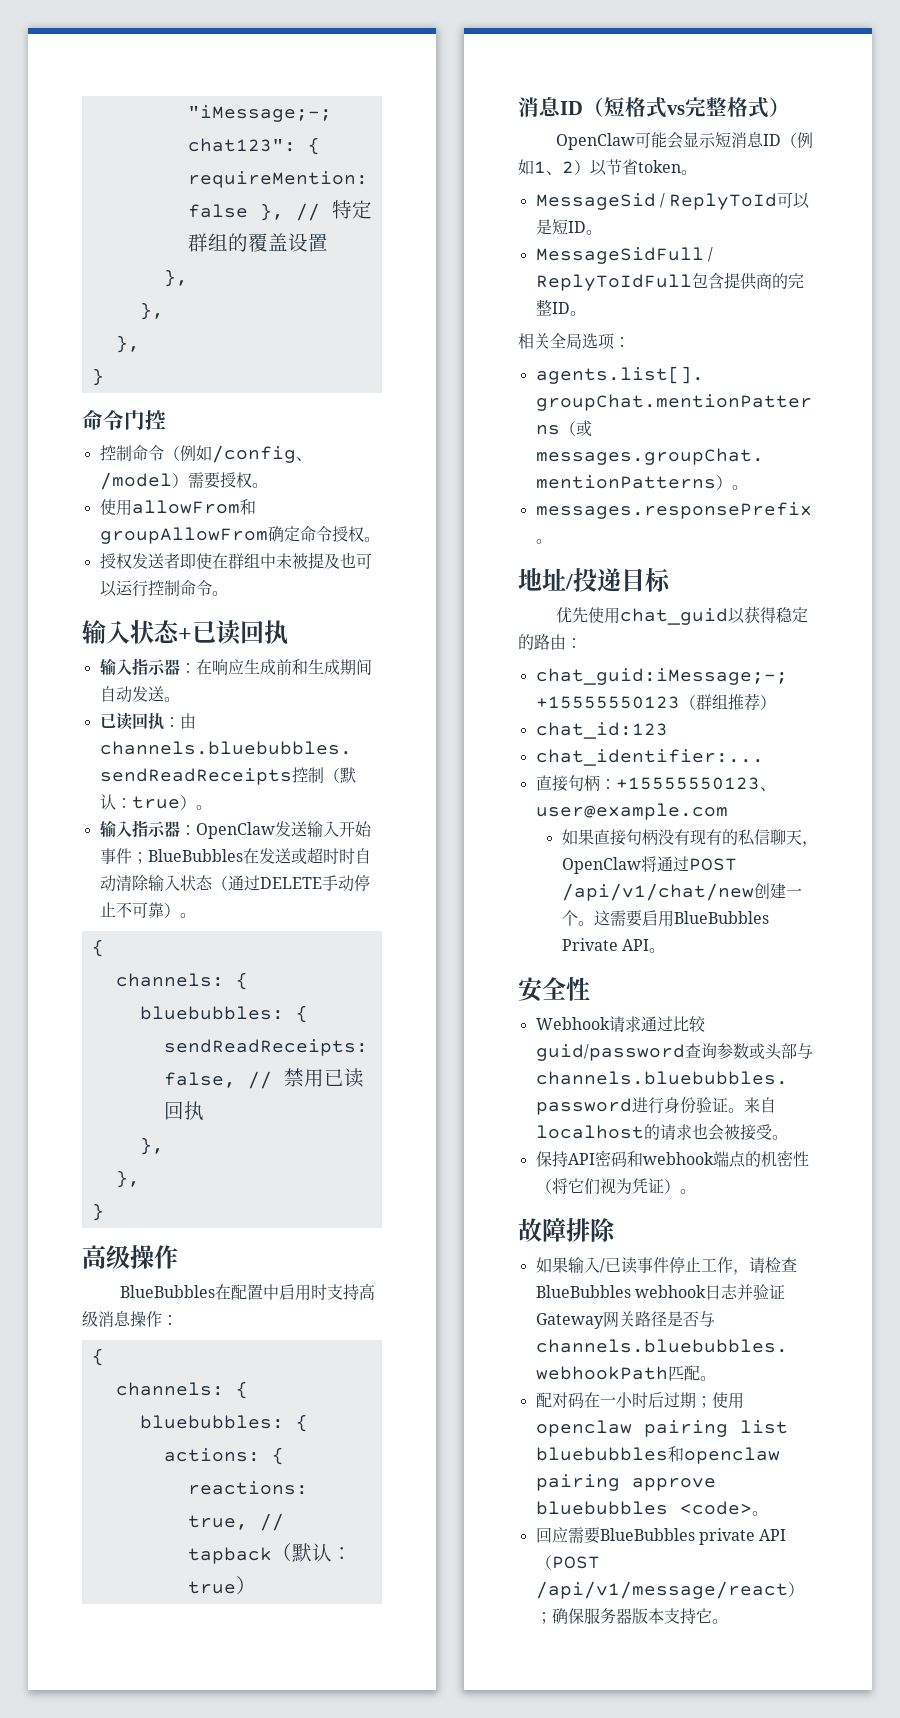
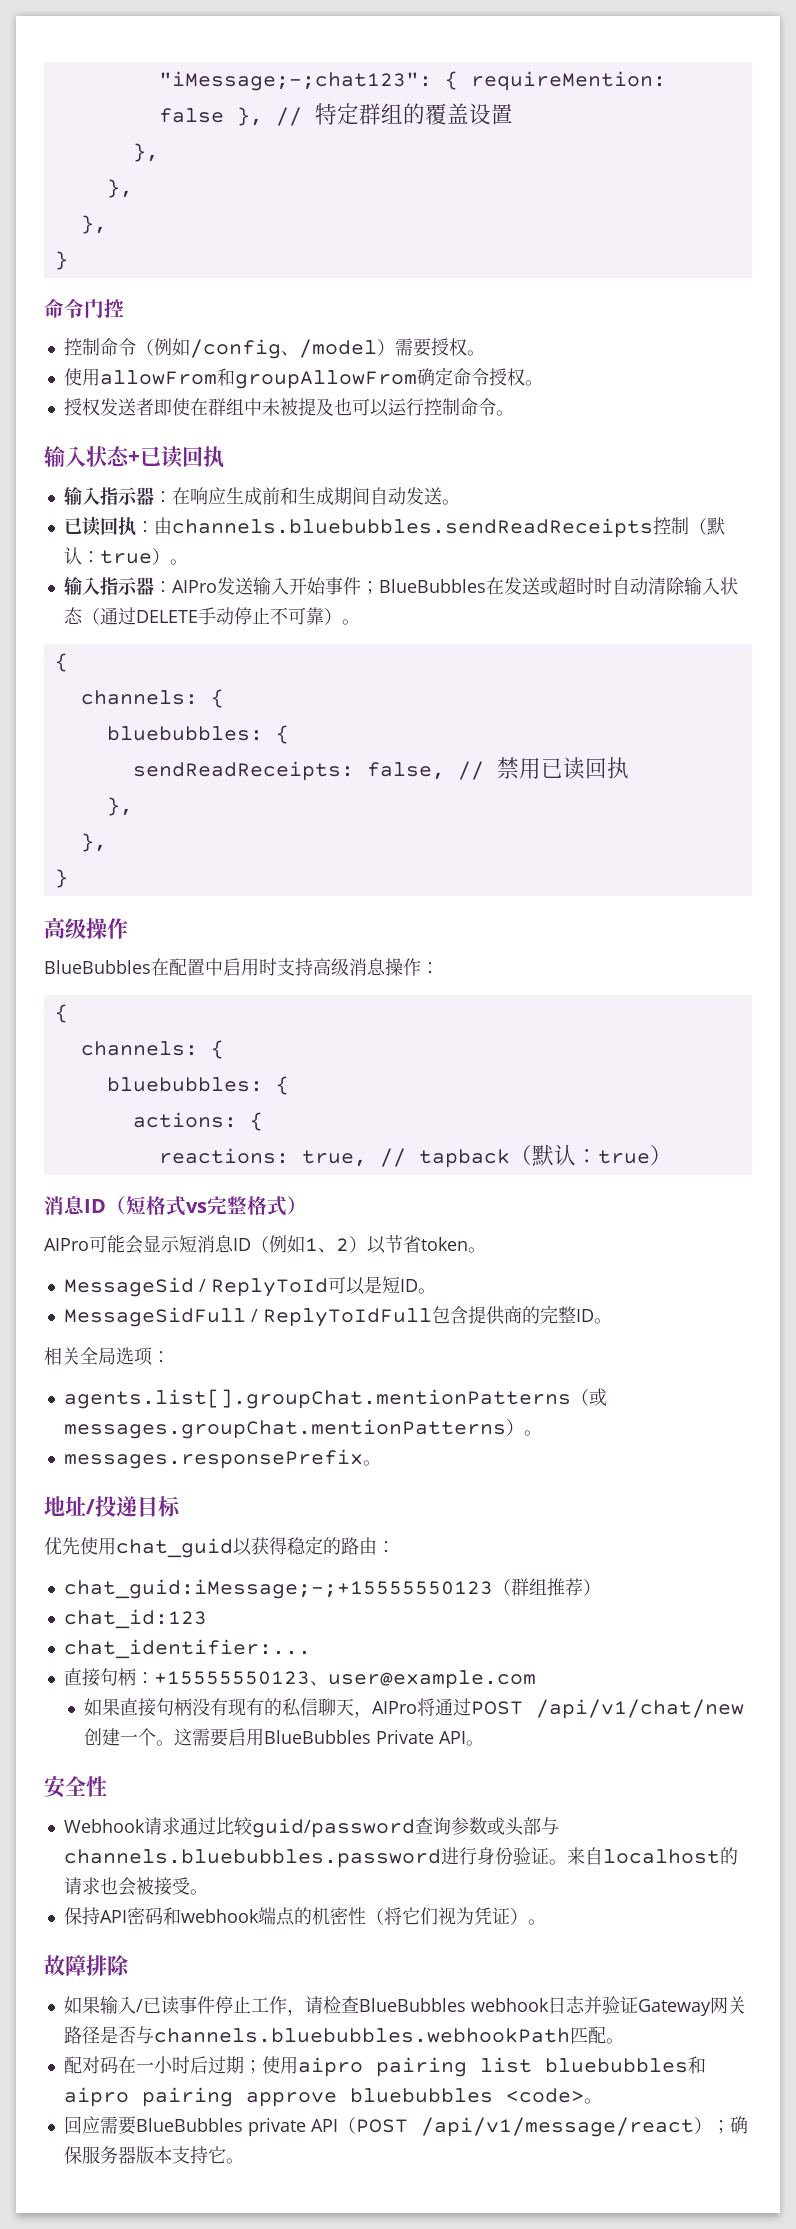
[195,822,275,839] OpenClaw -> [171,580,217,593] AIPro
[556,133,636,150] OpenClaw -> [44,1238,89,1251] AIPro
[561,857,641,874] OpenClaw -> [372,1701,418,1714] AIPro
[535,1420,632,1437] openclaw -> [297,2057,363,2077] aipro
[683,1447,780,1464] openclaw -> [63,2087,129,2107] aipro

